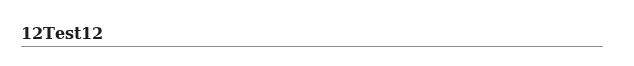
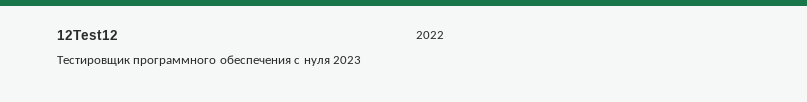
(103, 33) none -> [57,55,361,66] [416,31,444,39] // Тестировщик программного обеспечения с нуля 2023 2022

